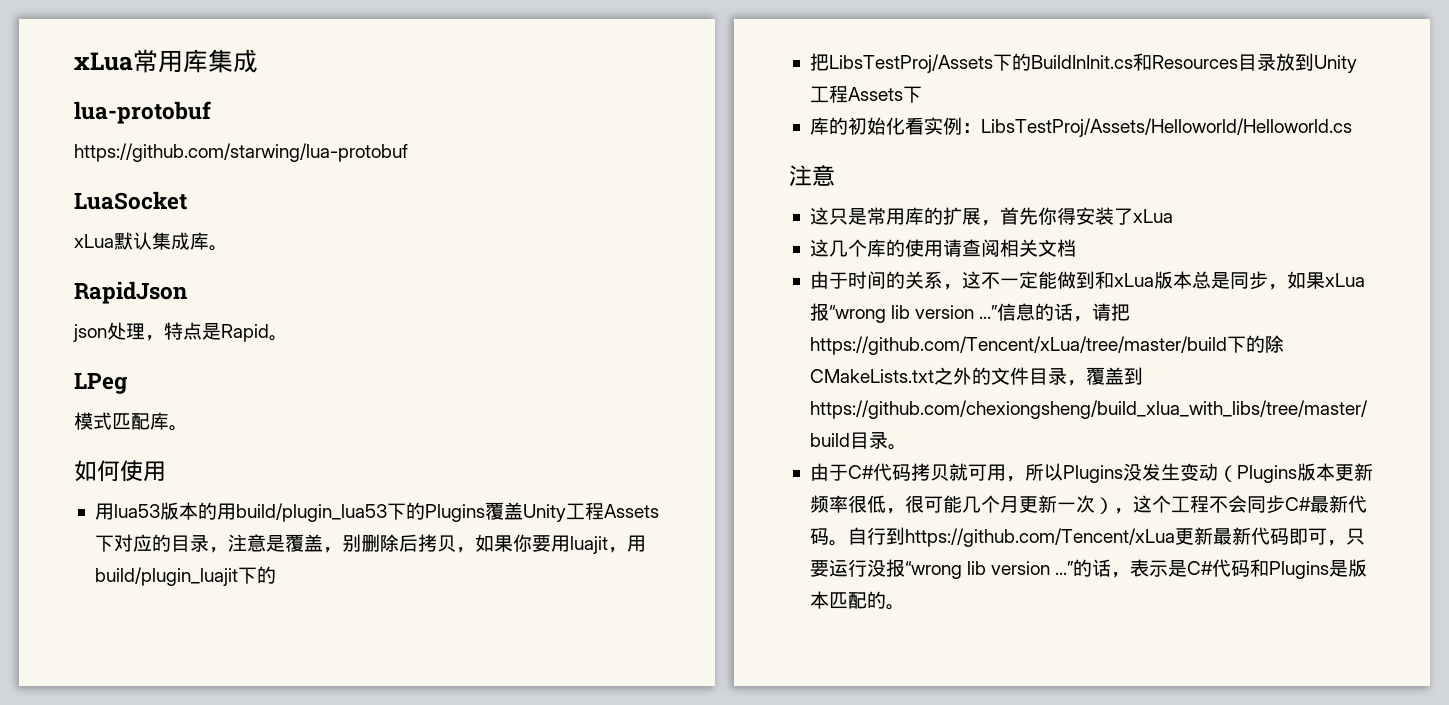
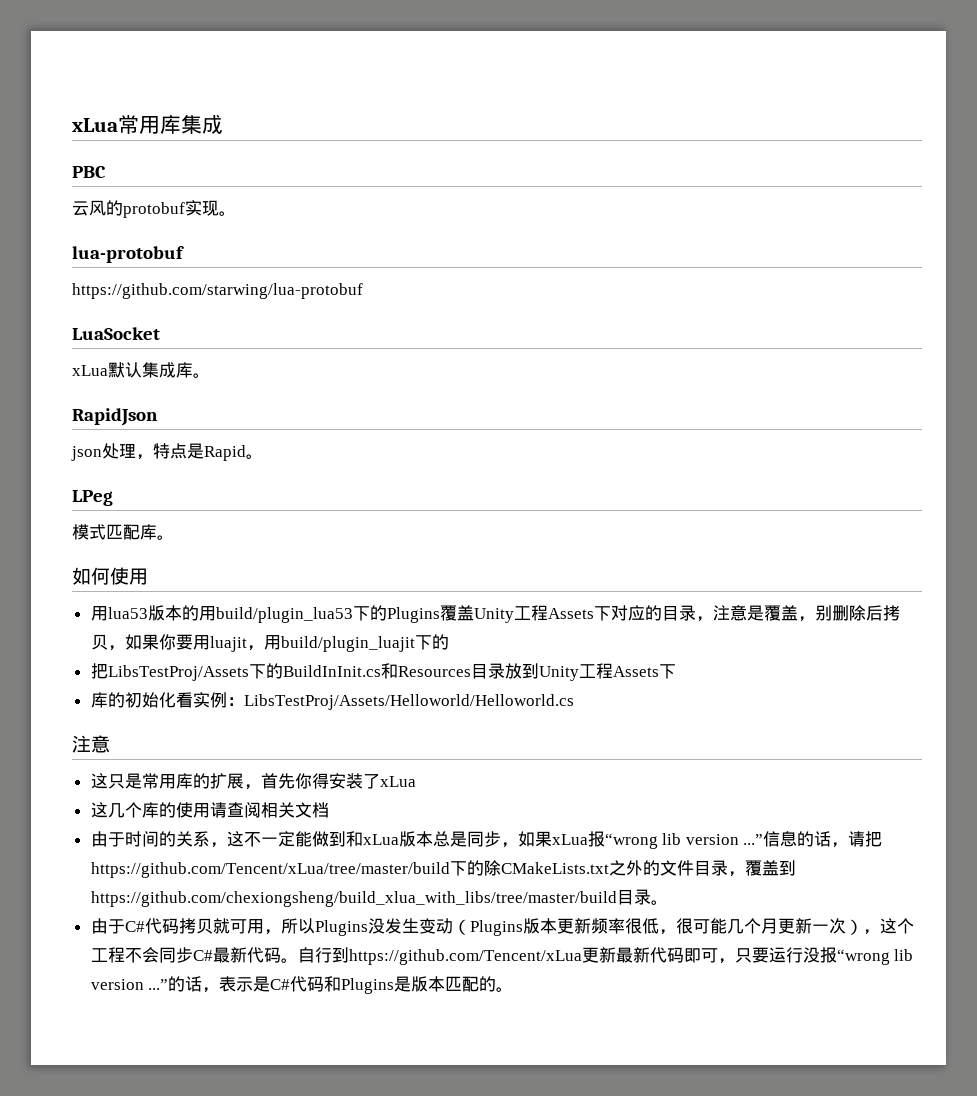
(258, 61) none -> [72,166,106,178] [72,200,236,218] // PBC // 云风的protobuf实现。

